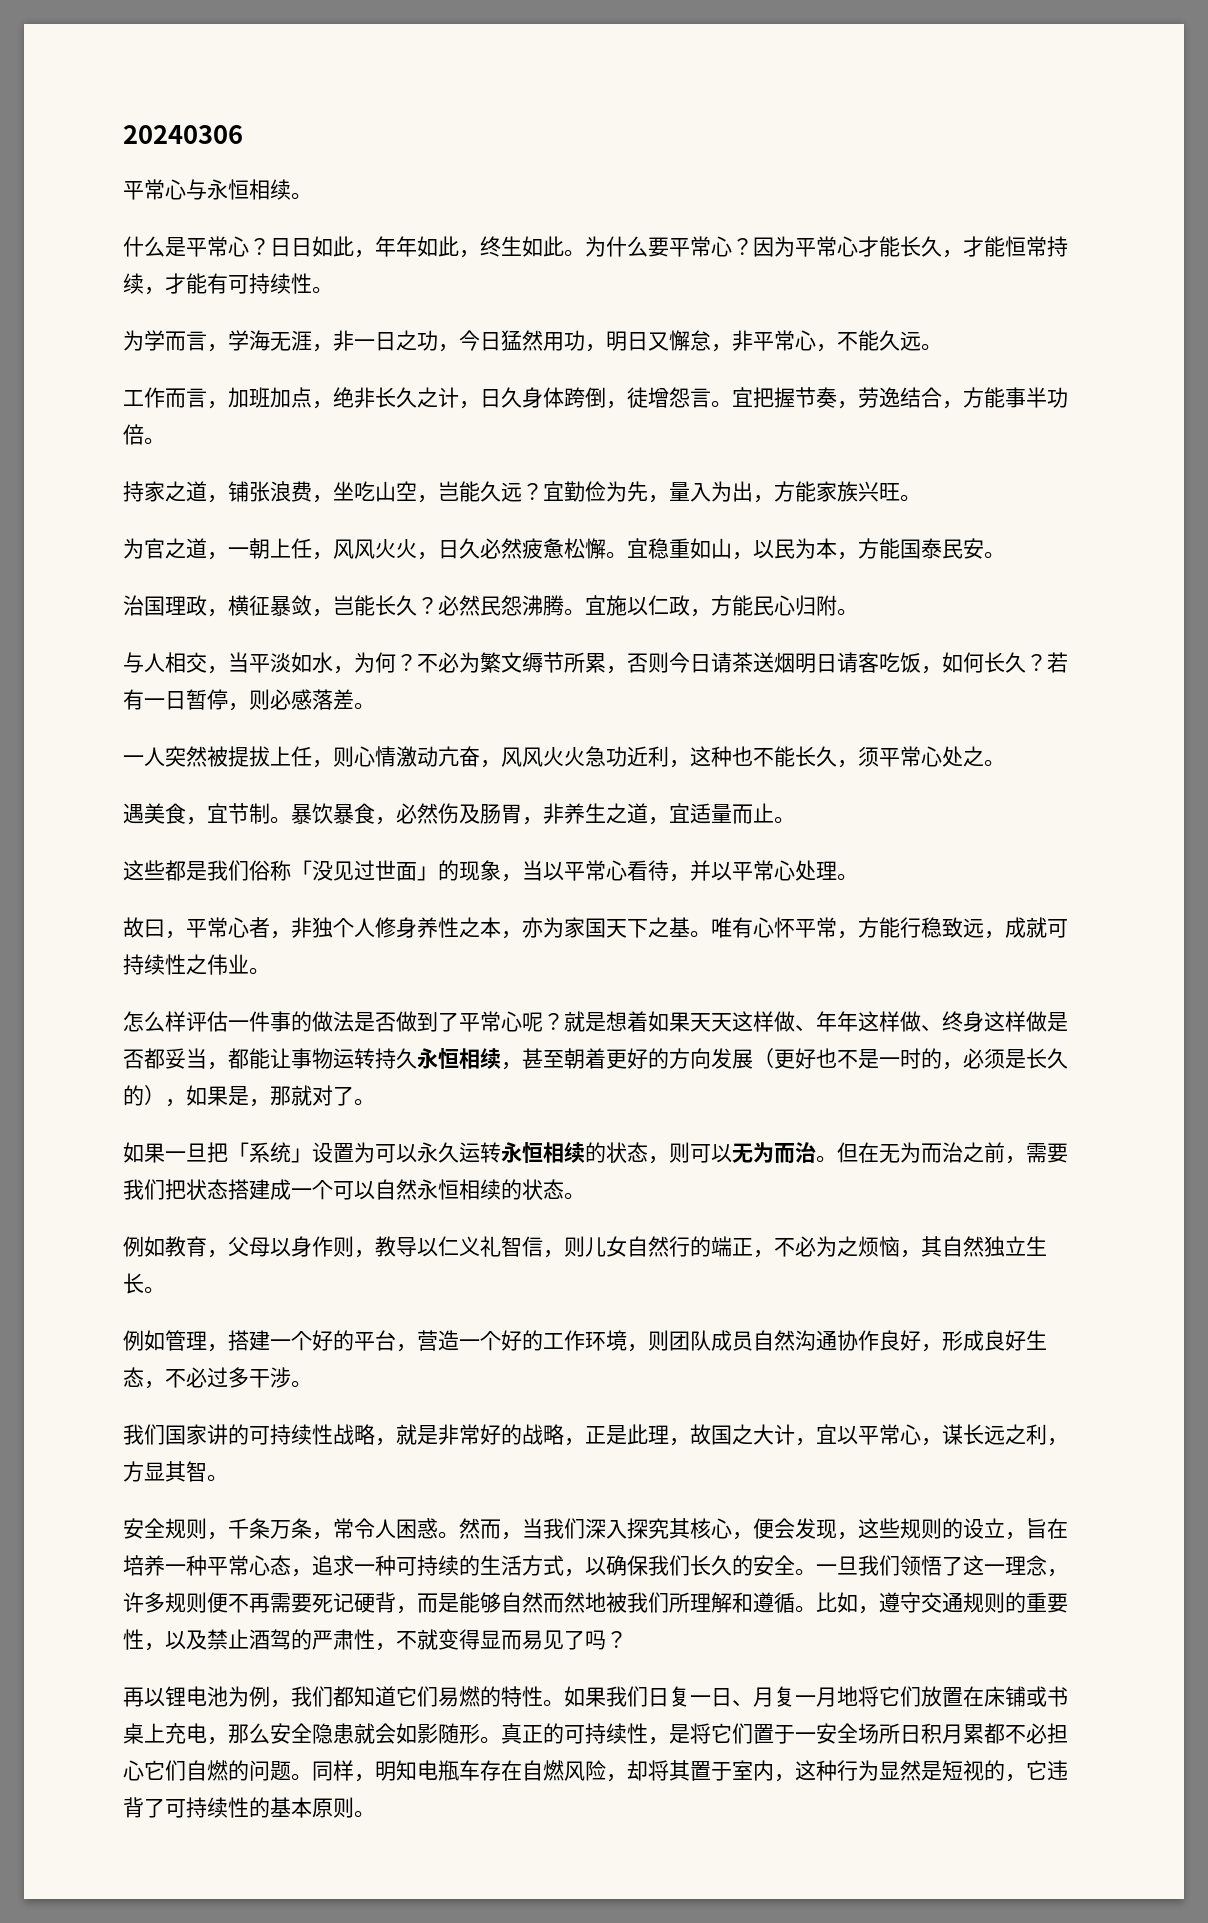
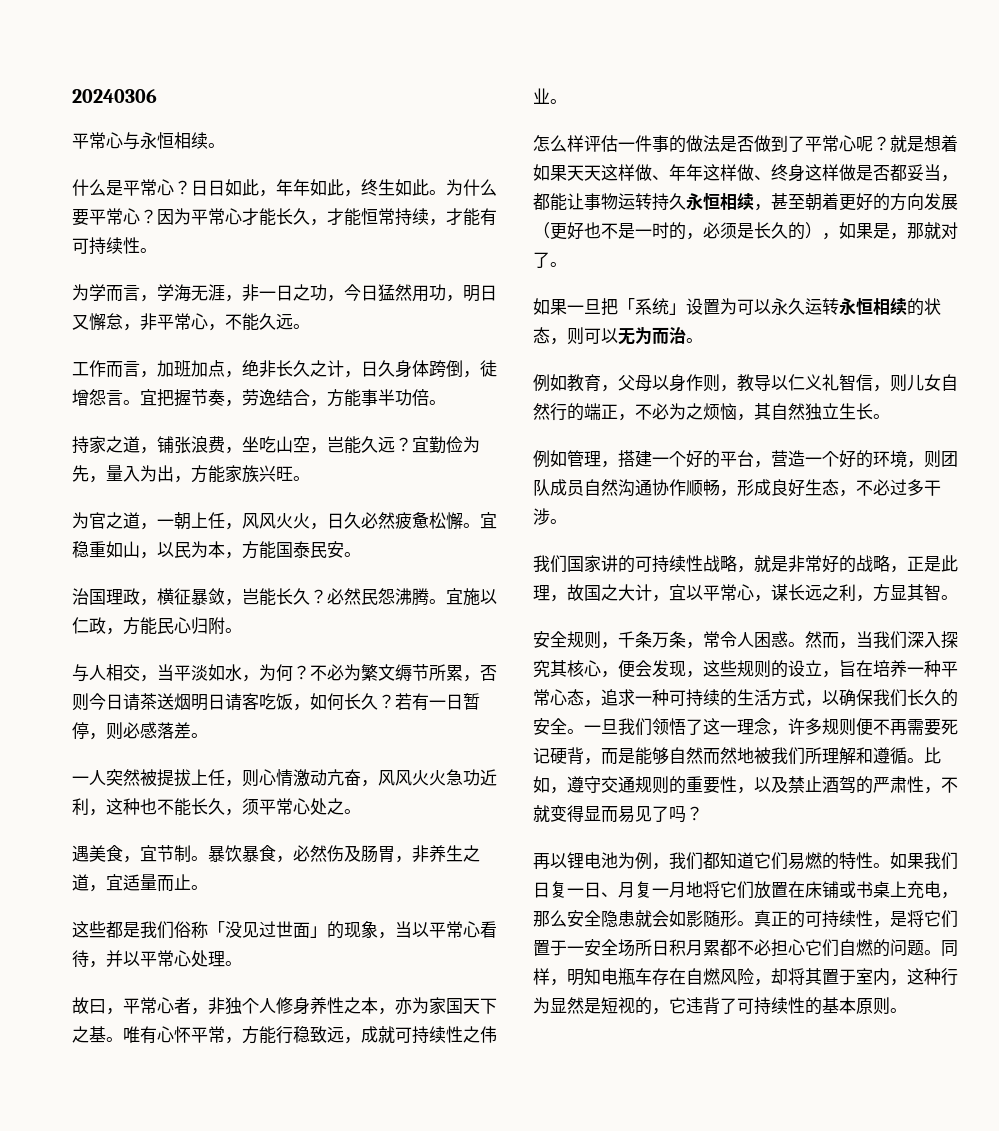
[837,1142,1068,1164] [123,1179,585,1200] 但在无为而治之前，需要我们把状态搭建成一个可以自然永恒相续的状态。 -> (703, 340) none
[543,1330,585,1351] 工作 -> (873, 459) none
[879,1330,921,1351] 良好 -> [686,479,720,496] 顺畅

